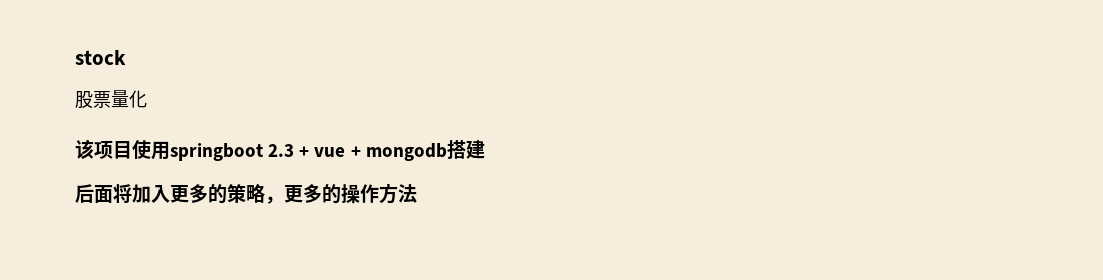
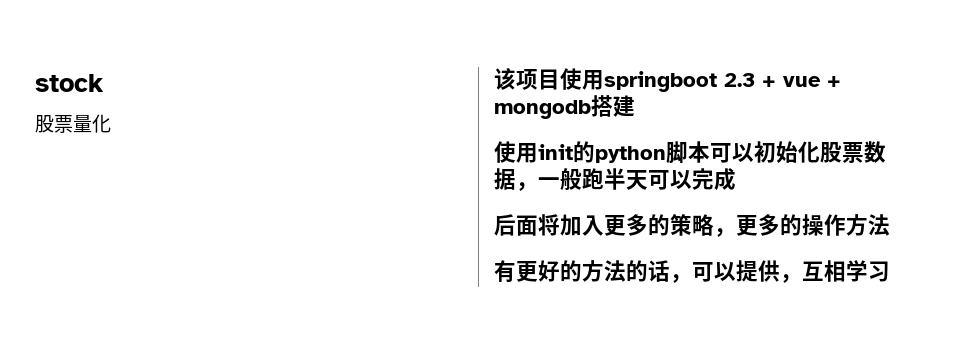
(485, 149) none -> [494,141,886,164] [494,168,736,191] // 使用init的python脚本可以初始化股票数据，一般跑半天可以完成
(417, 193) none -> [494,260,890,283] // 有更好的方法的话，可以提供，互相学习

